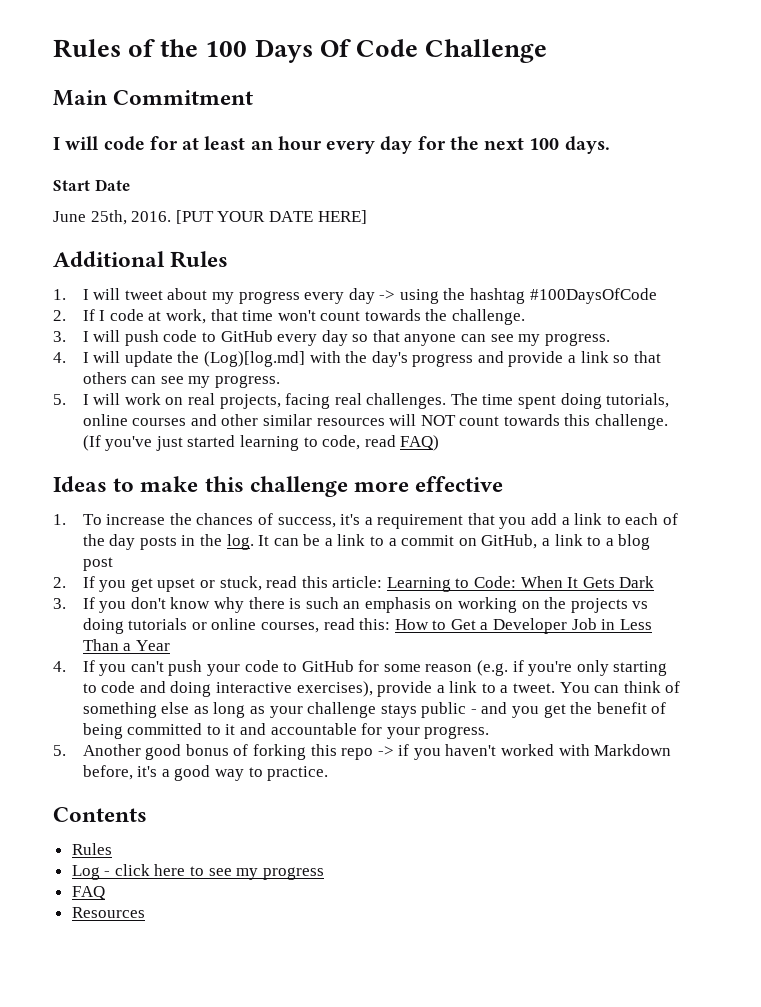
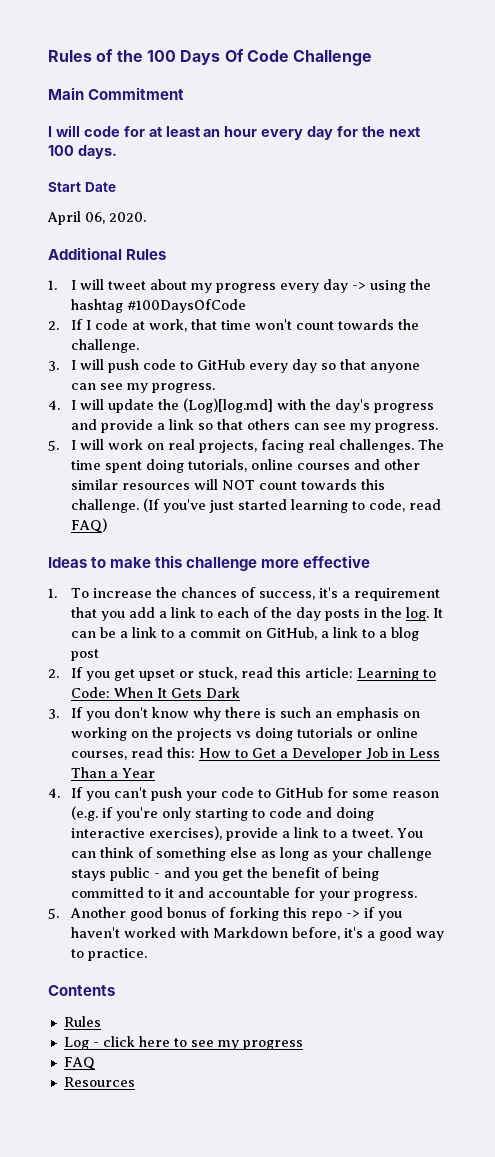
[53,210,367,225] June 25th, 2016. [PUT YOUR DATE HERE] -> [47,211,146,225] April 06, 2020.

